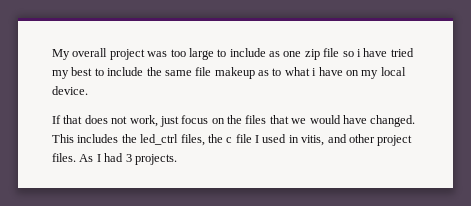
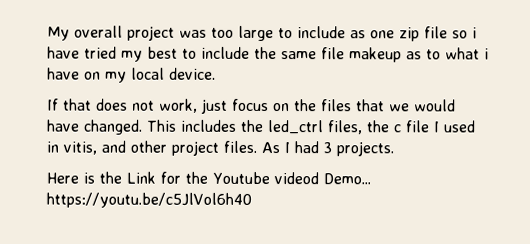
(177, 159) none -> [46,171,371,185] [46,192,252,208] // Here is the Link for the Youtube videod Demo... https://youtu.be/c5JlVol6h40

